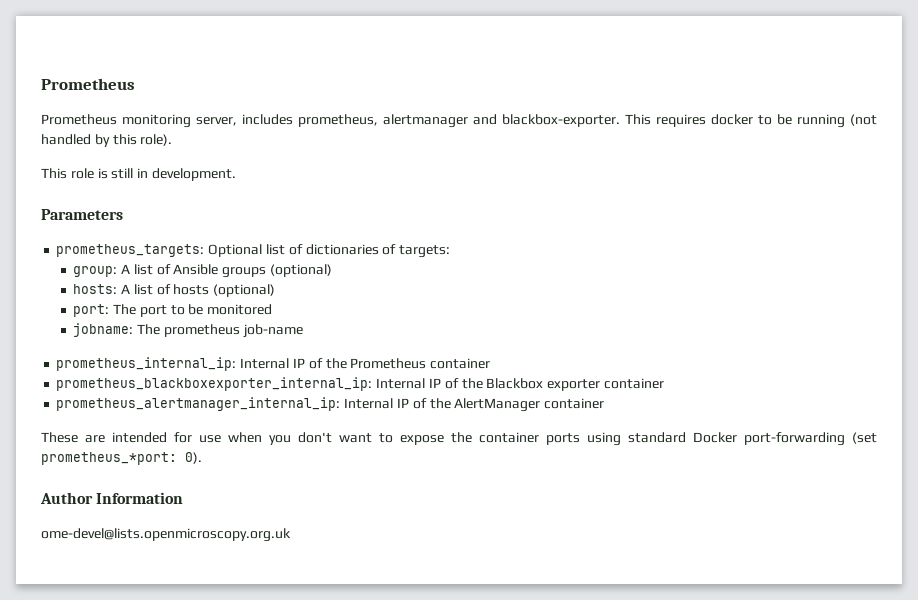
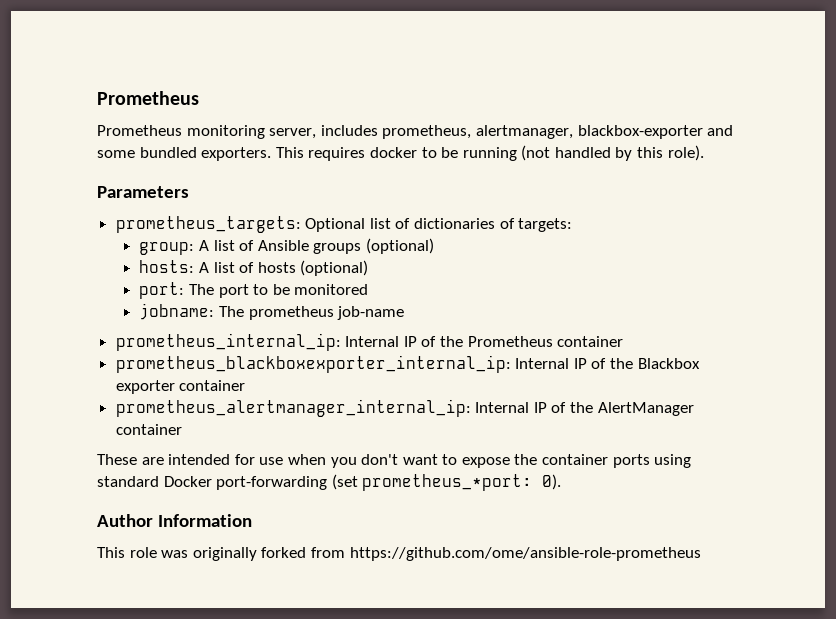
[383,114,620,128] alertmanager and blackbox-exporter. -> [475,125,734,139] [97,147,272,161] alertmanager, blackbox-exporter and some bundled exporters.
[41,168,236,181] // This role is still in development. -> (704, 153) none
[41,528,291,542] ome-devel@lists.openmicroscopy.org.uk -> [97,547,701,561] This role was originally forked from https://github.com/ome/ansible-role-prometheus

